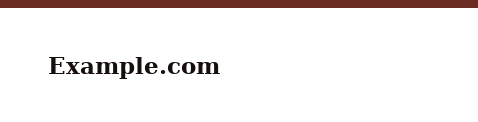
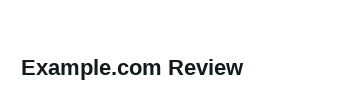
(220, 68) none -> [168,59,244,75] Review

